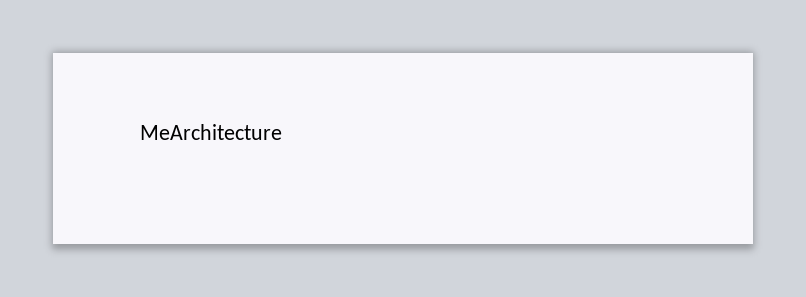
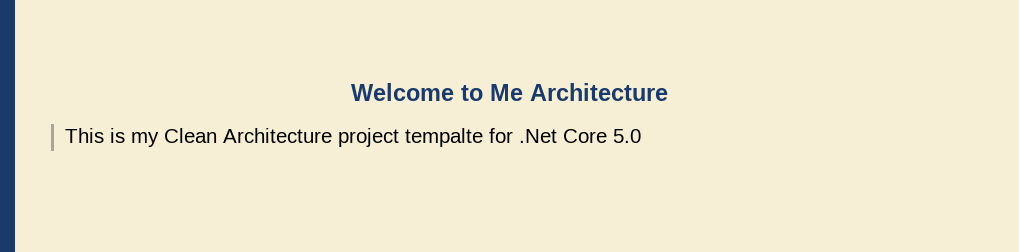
[140,124,282,140] MeArchitecture -> [351,83,668,101] [65,128,642,147] Welcome to Me Architecture // This is my Clean Architecture project tempalte for .Net Core 5.0

